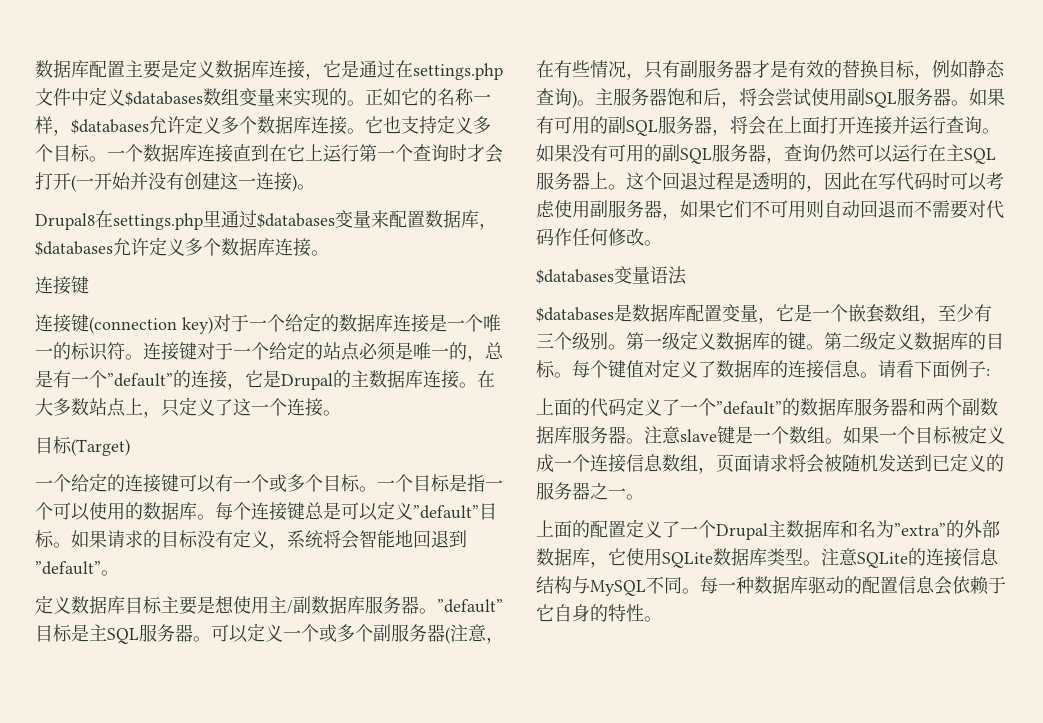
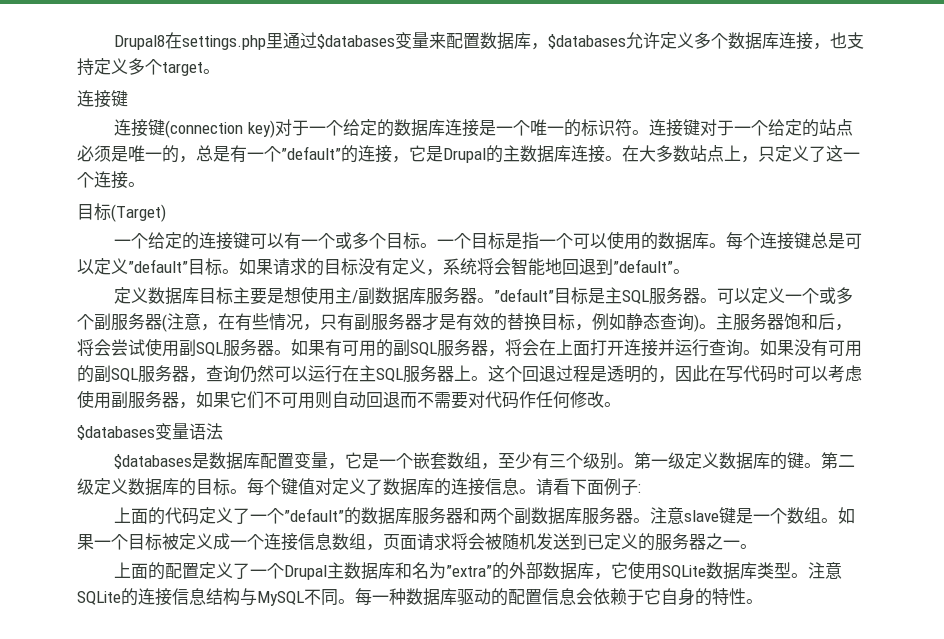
[35,59,503,80] [35,87,491,107] [35,115,491,136] [35,144,503,163] [35,172,315,192] 数据库配置主要是定义数据库连接，它是通过在settings.php文件中定义$databases数组变量来实现的。正如它的名称一样，$databases允许定义多个数据库连接。它也支持定义多个目标。一个数据库连接直到在它上运行第一个查询时才会打开(一开始并没有创建这一连接)。 // -> (113, 42) none
(311, 247) none -> [812,32,864,50] [77,58,203,76] ，也支持定义多个target

